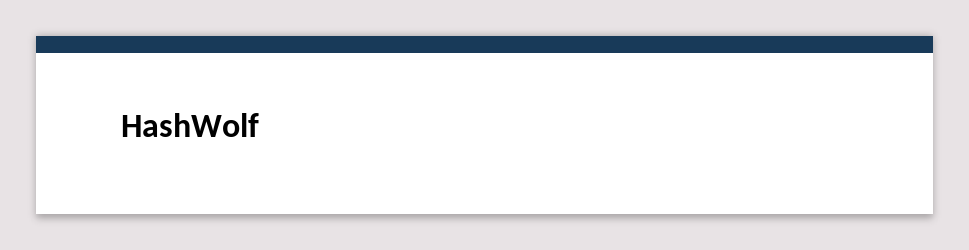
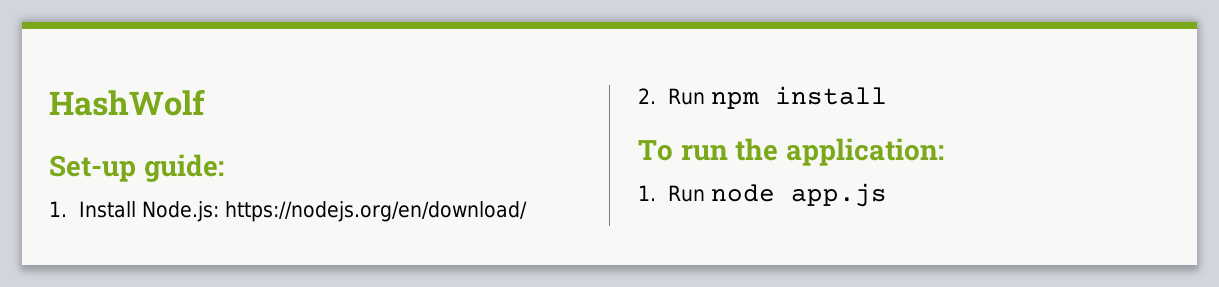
(259, 125) none -> [49,154,224,182] [49,201,527,222] [638,86,887,109] [638,138,944,166] [638,183,887,207] // Set-up guide: // 1. Install Node.js: https://nodejs.org/en/download/ // 2. Run npm install // To run the application: // 1. Run node app.js

